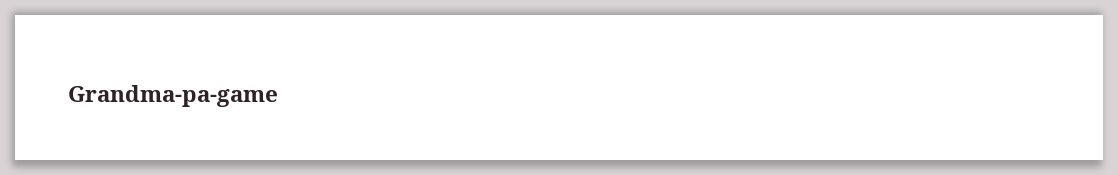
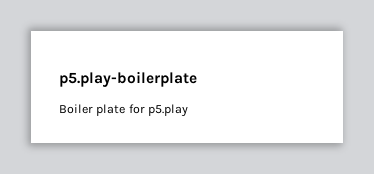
[68,85,278,107] Grandma-pa-game -> [59,71,197,87] [59,104,189,117] p5.play-boilerplate // Boiler plate for p5.play

